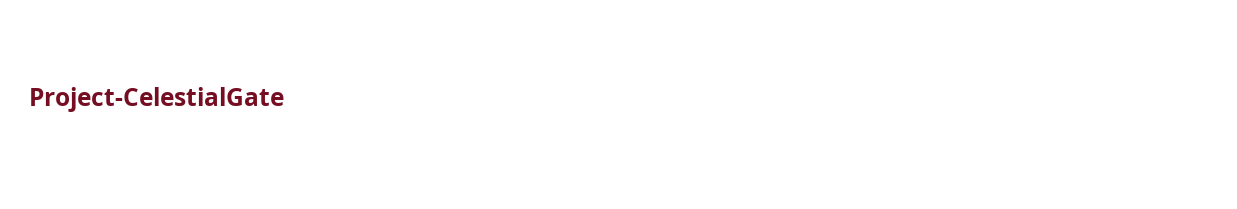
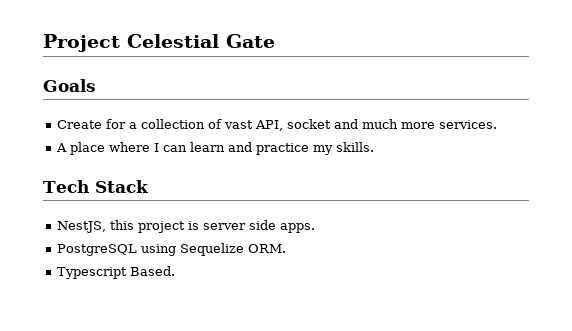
[29,87,284,112] Project-CelestialGate -> [43,34,275,52] [43,79,96,92] [57,119,498,131] [56,142,375,155] [43,180,149,193] [57,220,316,233] [57,243,287,256] [57,266,176,279] Project Celestial Gate // Goals // Create for a collection of vast API, socket and much more services. // A place where I can learn and practice my skills. // Tech Stack // NestJS, this project is server side apps. // PostgreSQL using Sequelize ORM. // Typescript Based.

